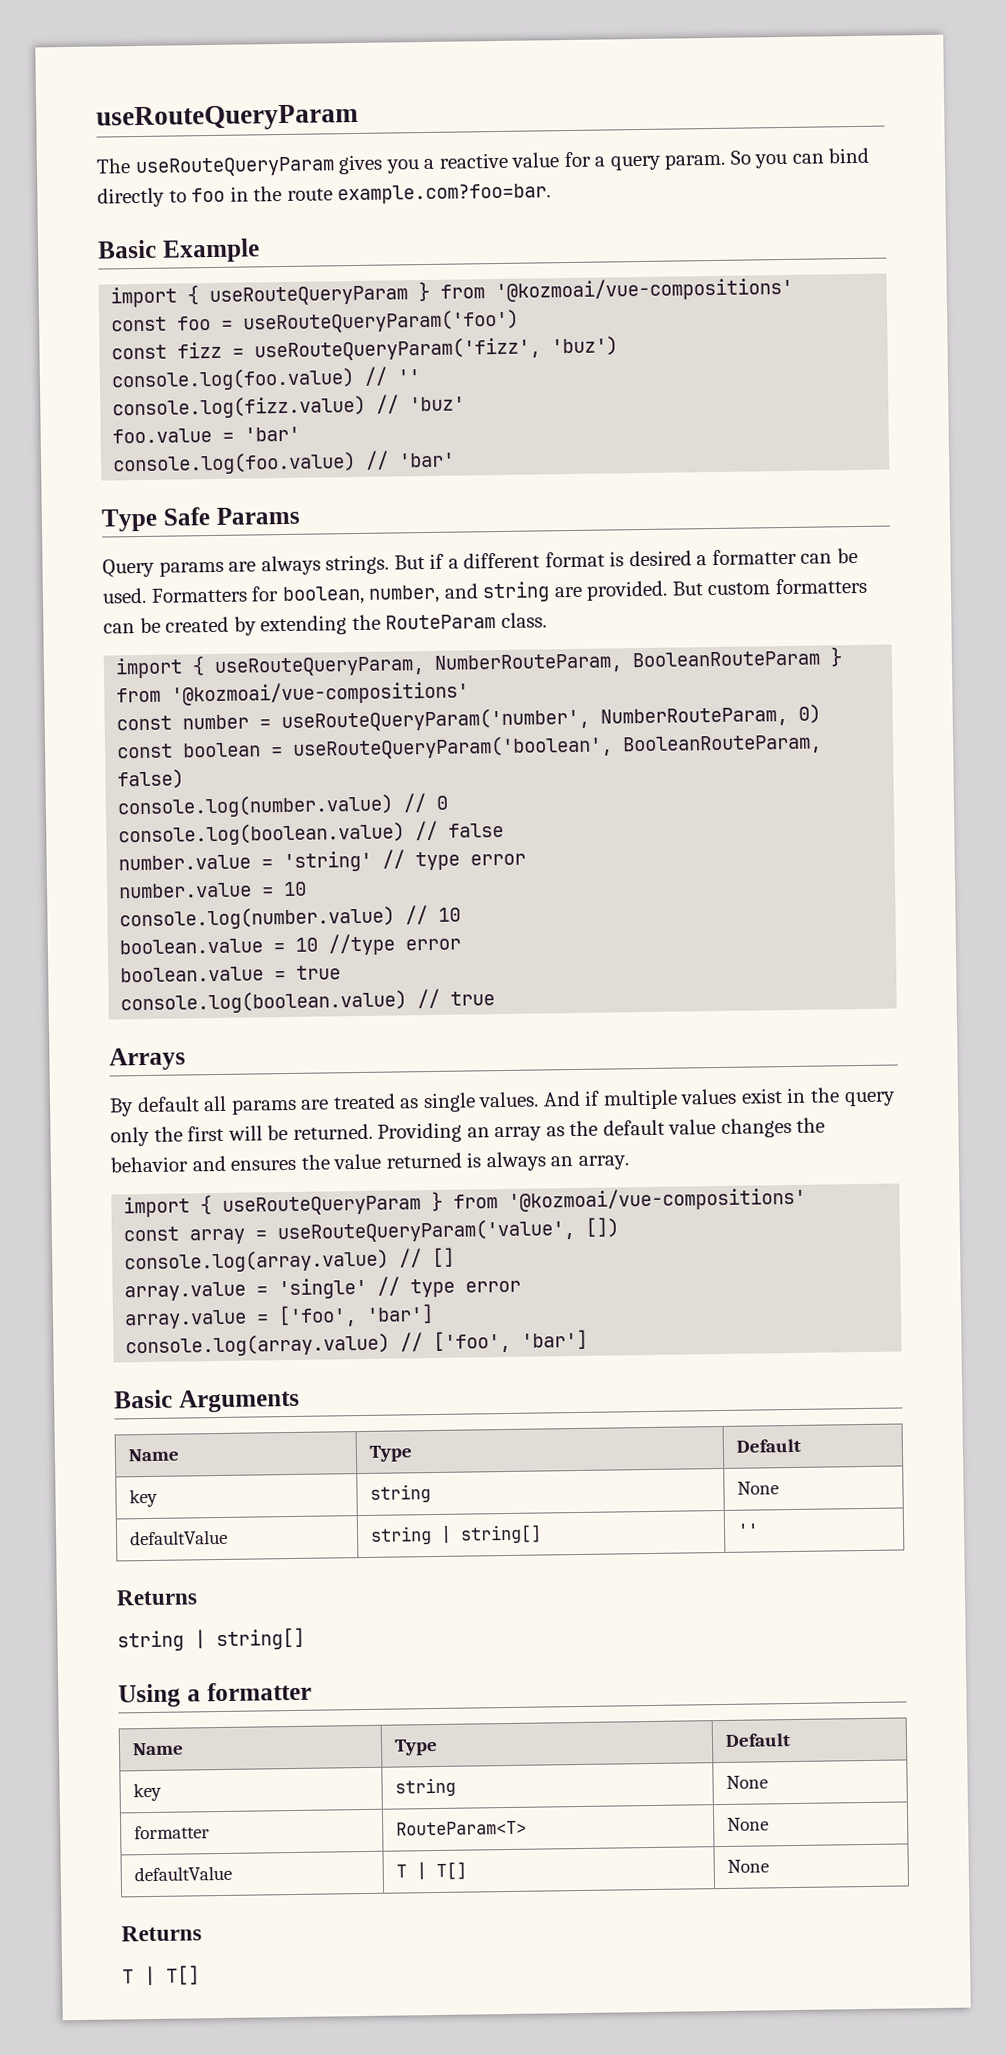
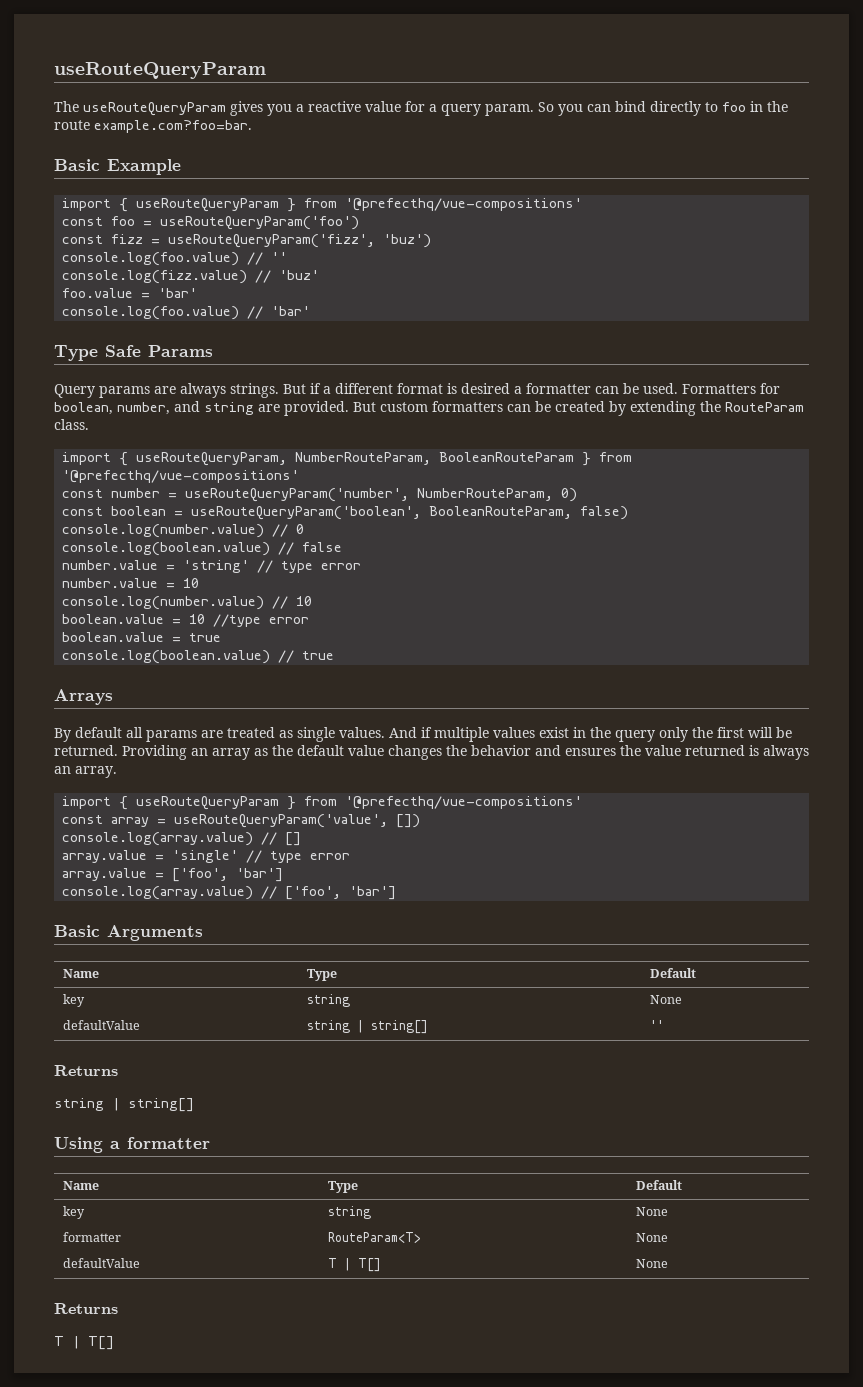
[495,276,794,303] '@kozmoai/vue-compositions' -> [345,198,583,211] '@prefecthq/vue-compositions'
[171,680,470,706] '@kozmoai/vue-compositions' -> [62,470,300,483] '@prefecthq/vue-compositions'
[508,1186,807,1212] '@kozmoai/vue-compositions' -> [345,796,583,809] '@prefecthq/vue-compositions'

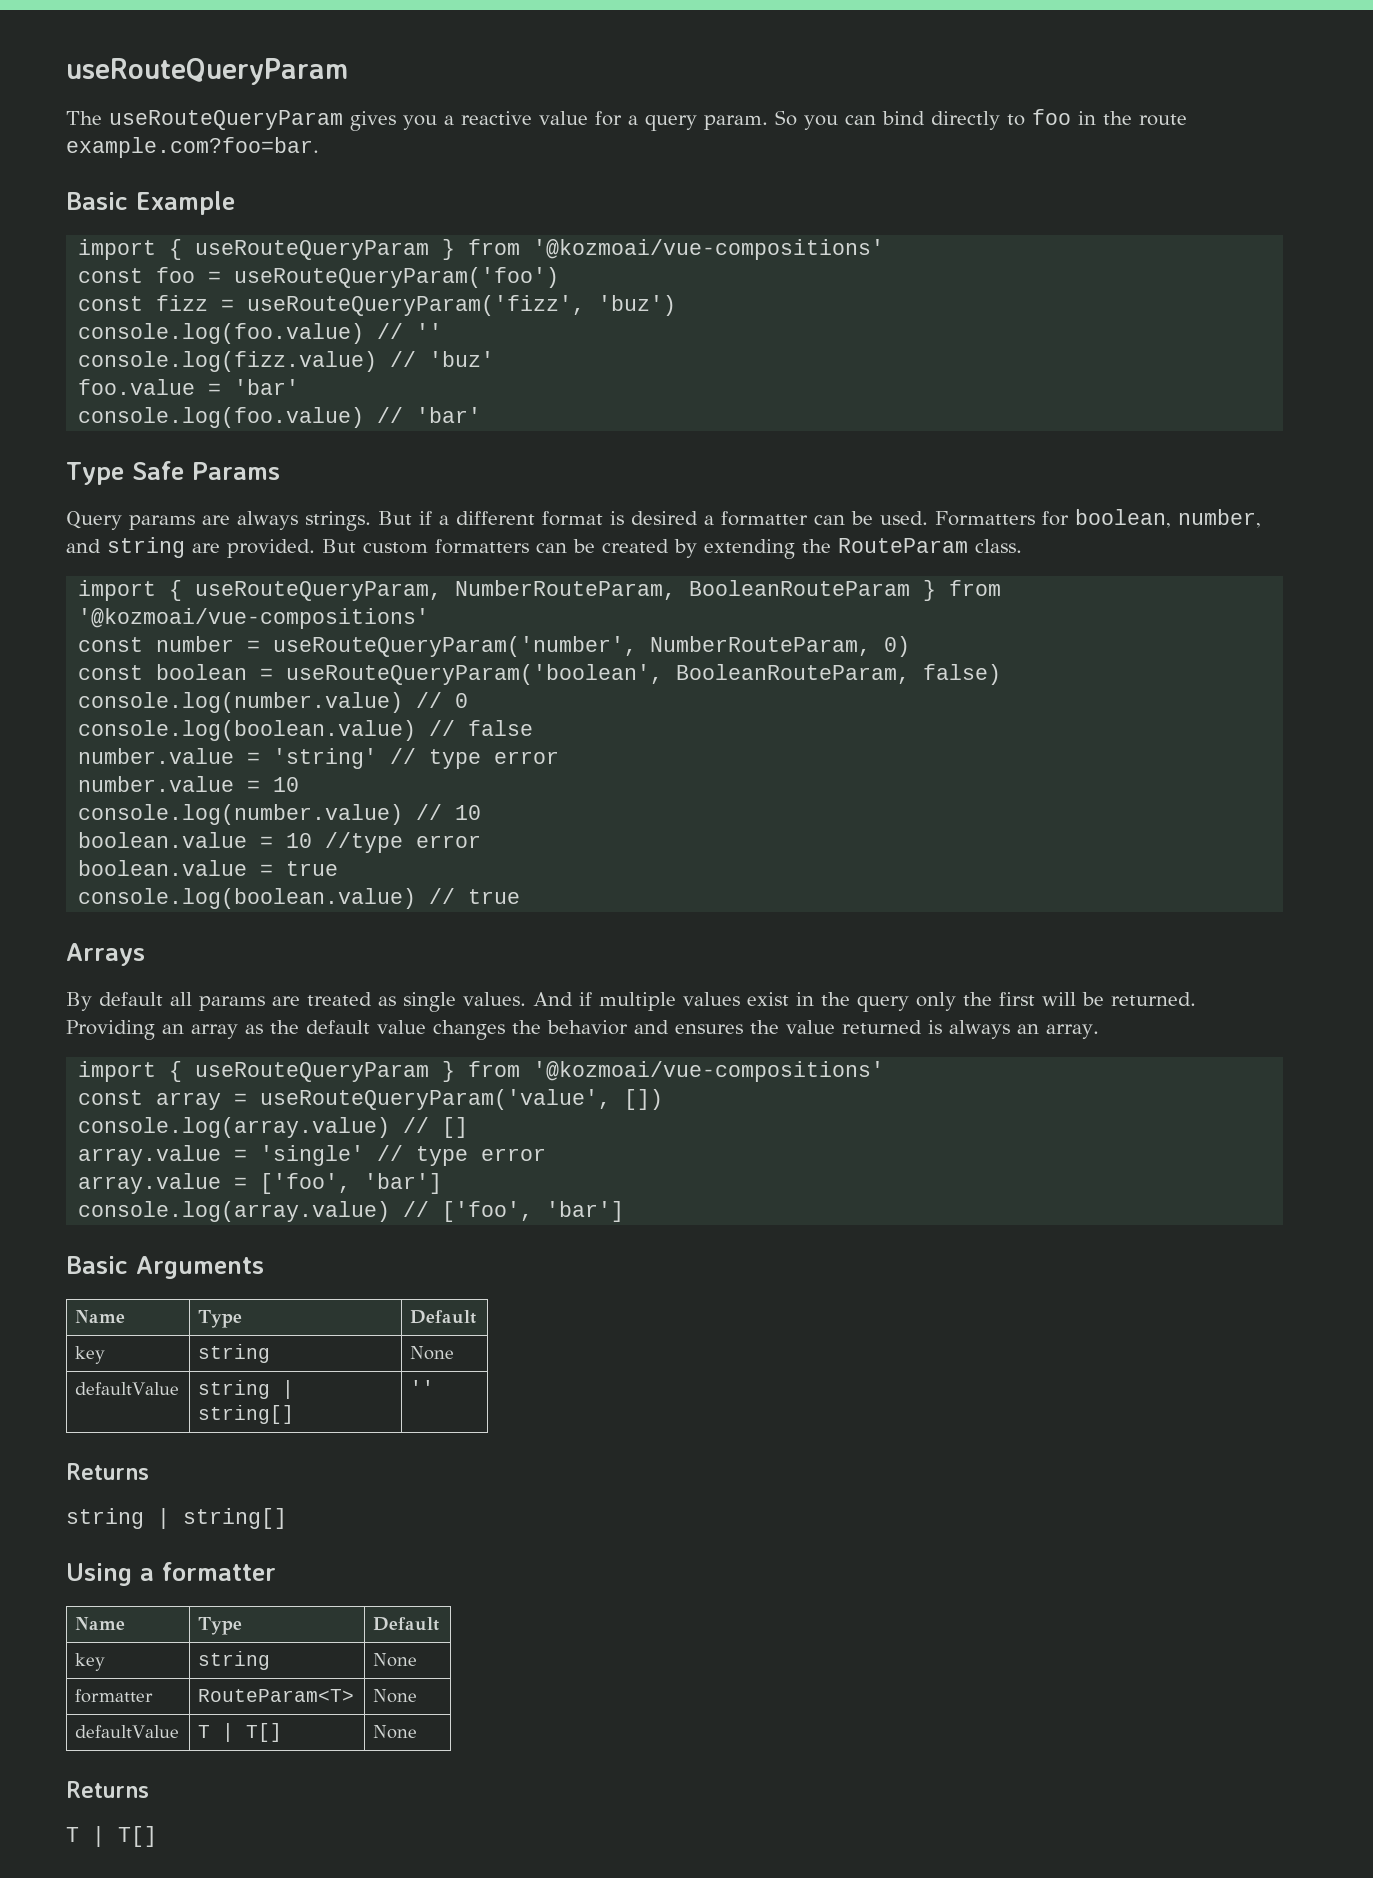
[345,198,583,211] '@prefecthq/vue-compositions' -> [533,239,885,260] '@kozmoai/vue-compositions'
[62,470,300,483] '@prefecthq/vue-compositions' -> [78,608,430,629] '@kozmoai/vue-compositions'
[345,796,583,809] '@prefecthq/vue-compositions' -> [533,1061,885,1082] '@kozmoai/vue-compositions'

